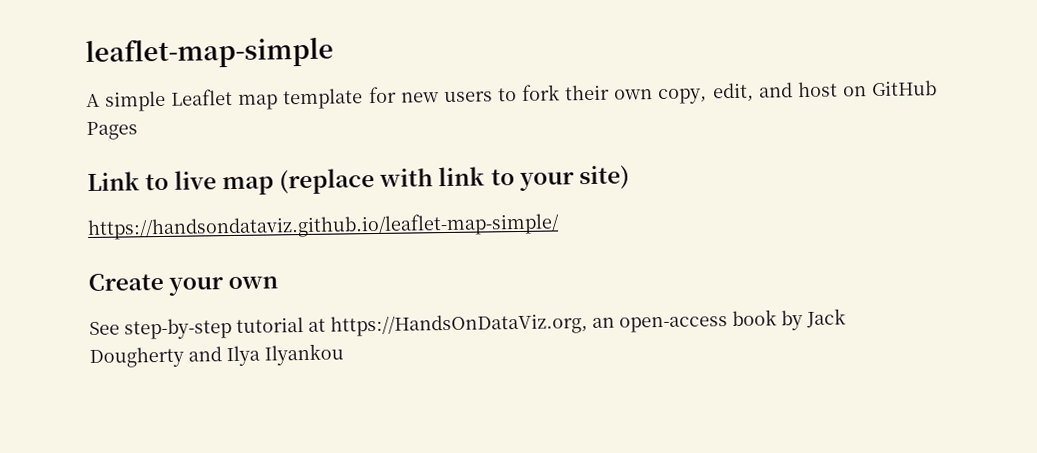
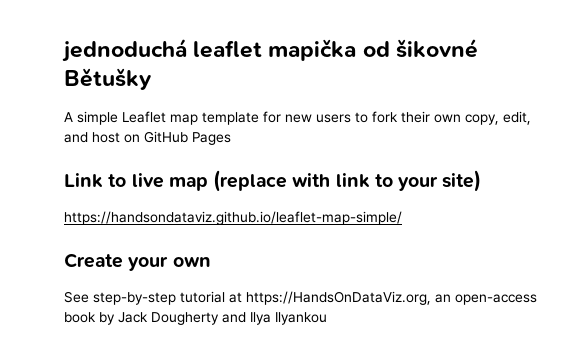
[85,36,334,70] leaflet-map-simple -> [62,38,478,62] [64,68,152,90] jednoduchá leaflet mapička od šikovné Bětušky

